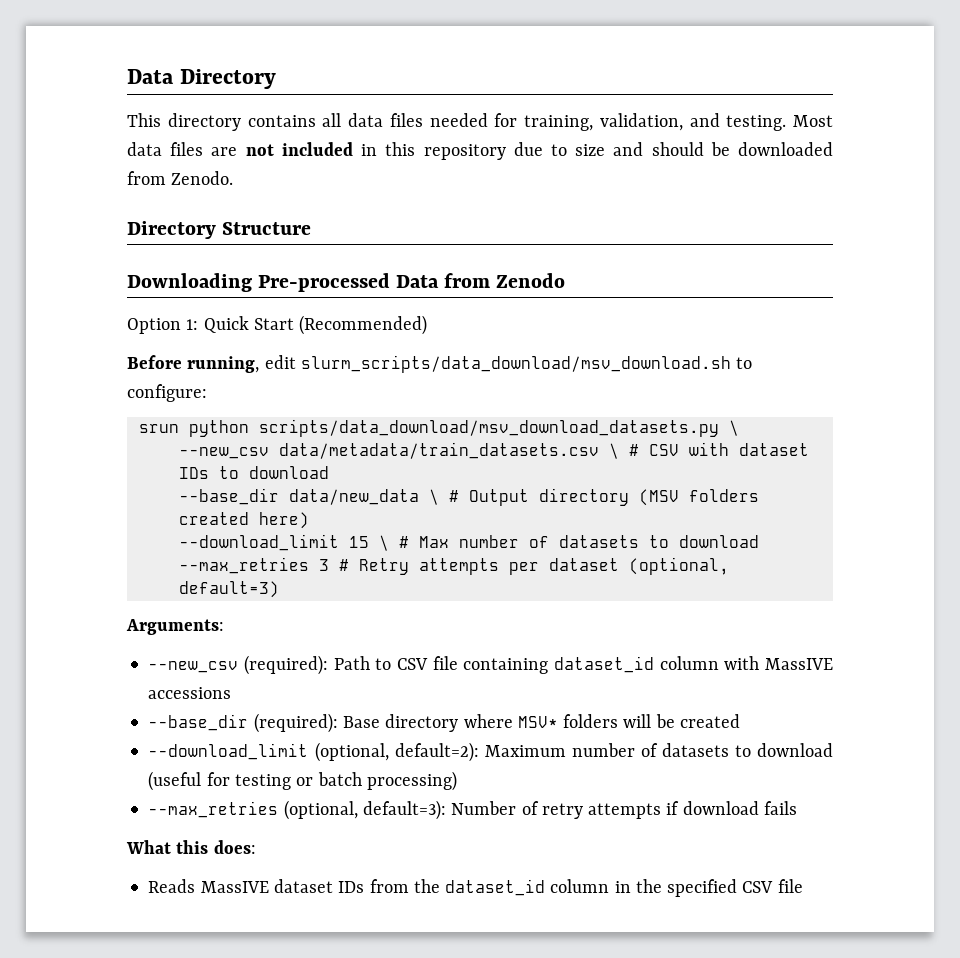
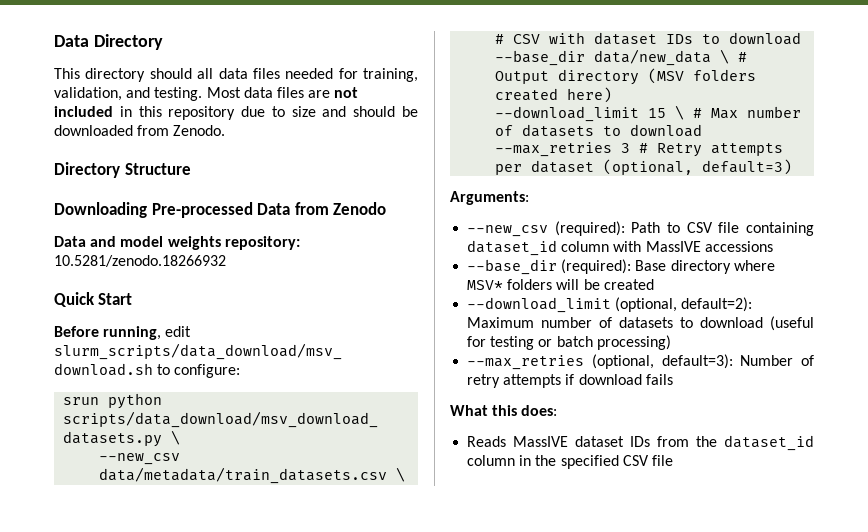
[247,115,316,127] contains -> [149,68,192,79] should
[127,318,199,334] Option 1: -> [54,236,300,250] [54,255,226,267] Data and model weights repository: 10.5281/zenodo.18266932 //
[299,315,428,335] (Recommended) -> (133, 299) none

